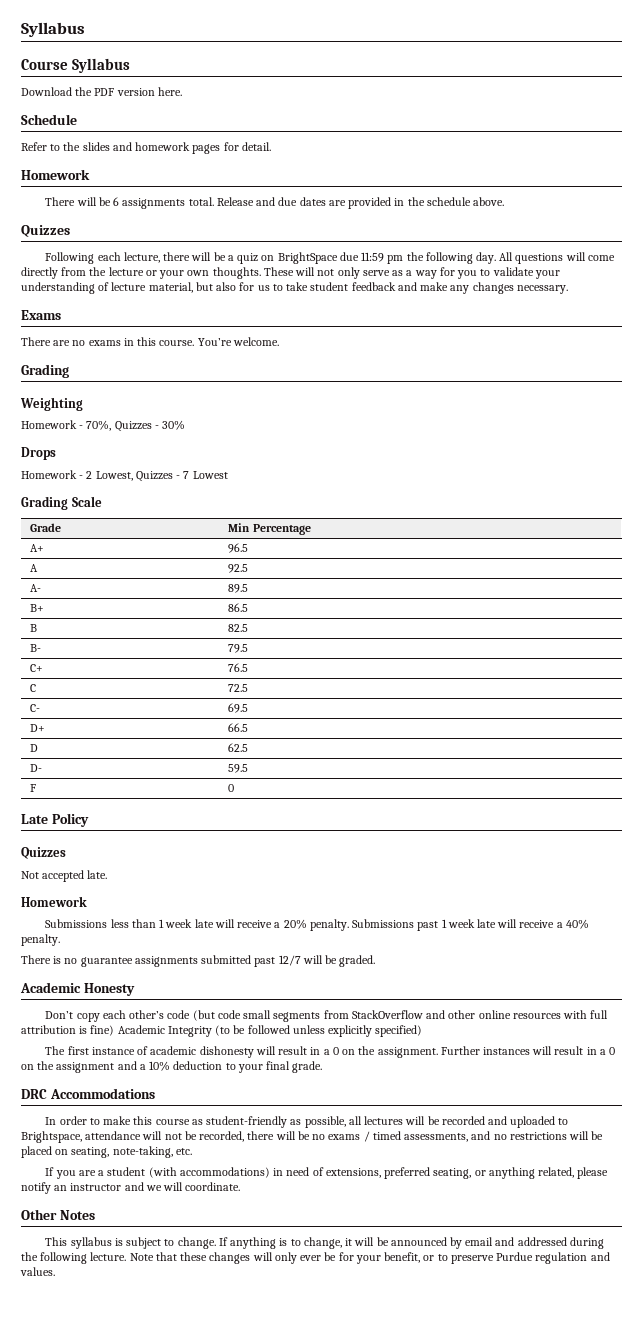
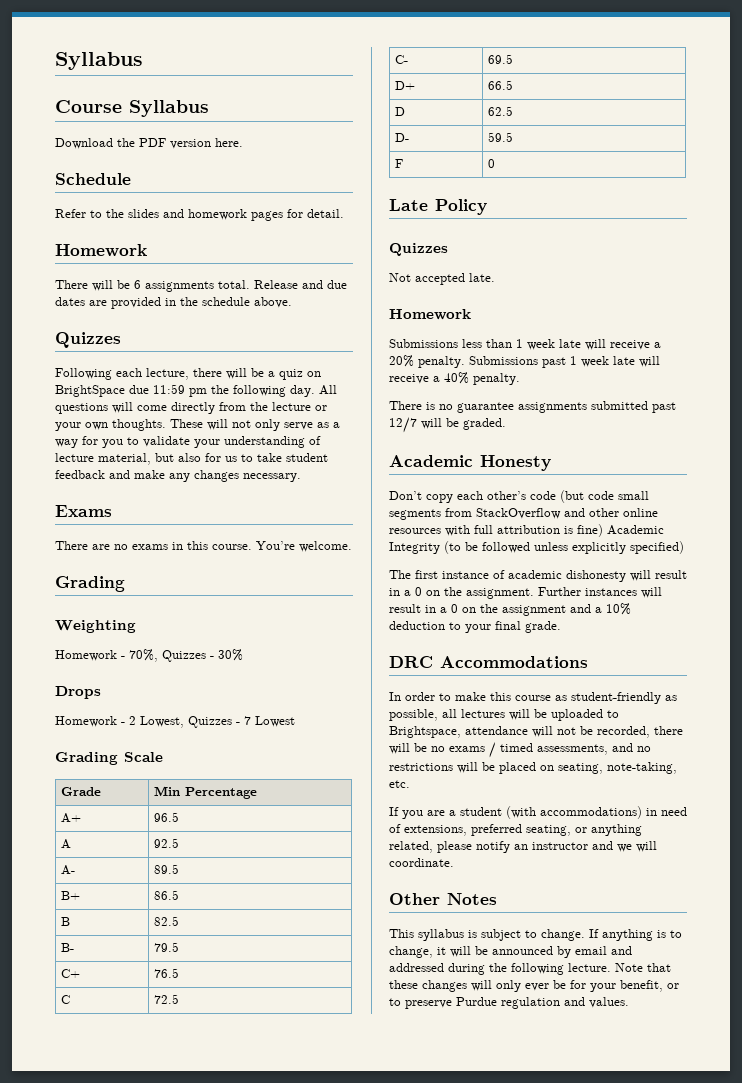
[441,1116,507,1125] recorded and -> (547, 713) none

